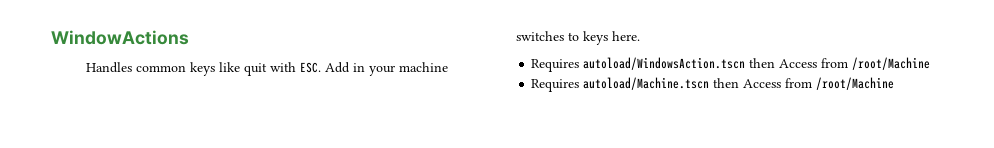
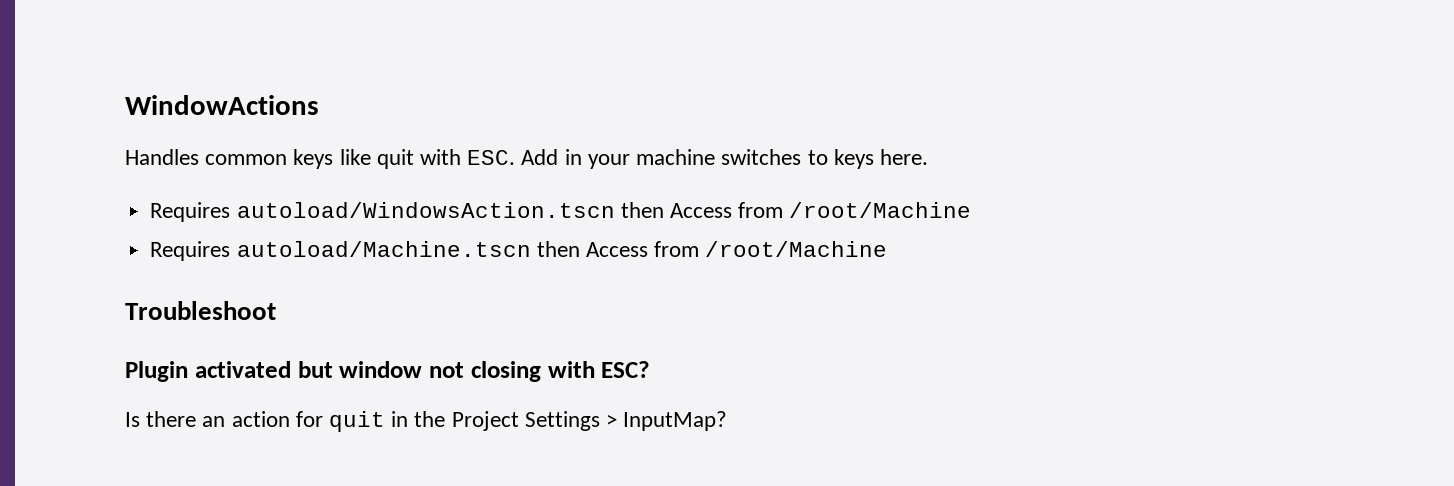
(895, 83) none -> [125,301,276,320] [125,361,651,382] [125,411,728,432] // Troubleshoot // Plugin activated but window not closing with ESC? // Is there an action for quit in the Project Settings > InputMap?

